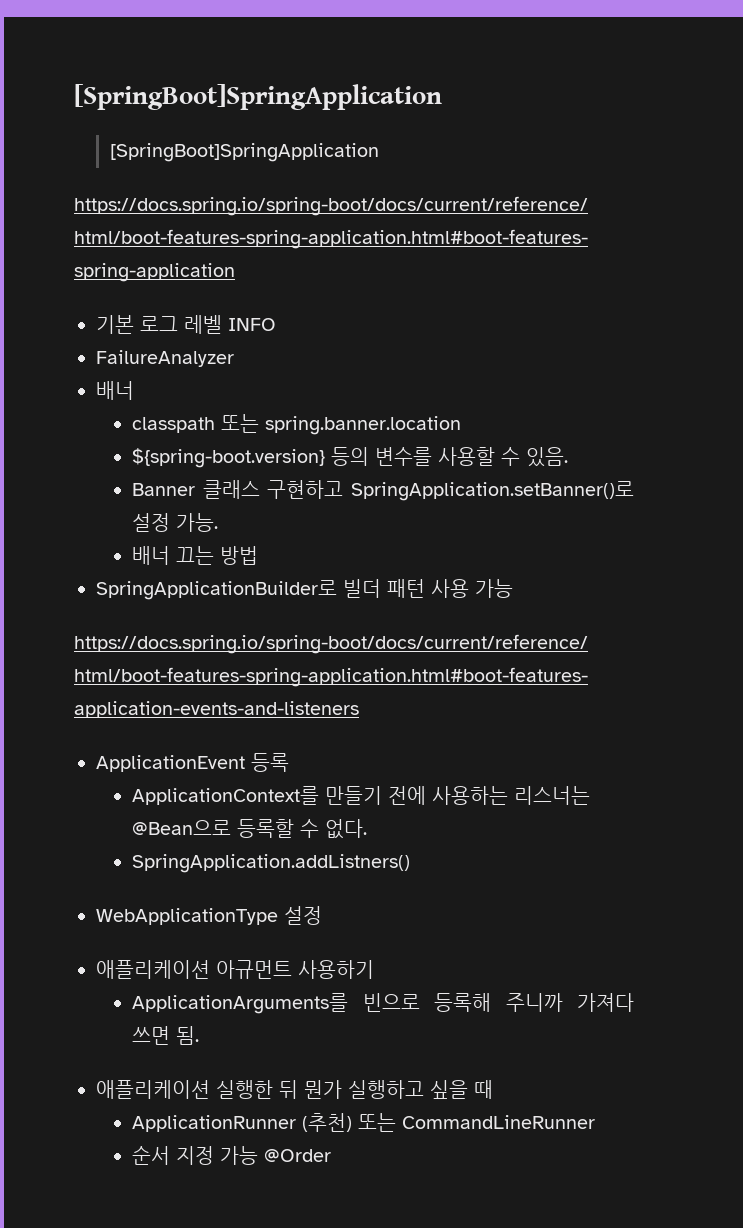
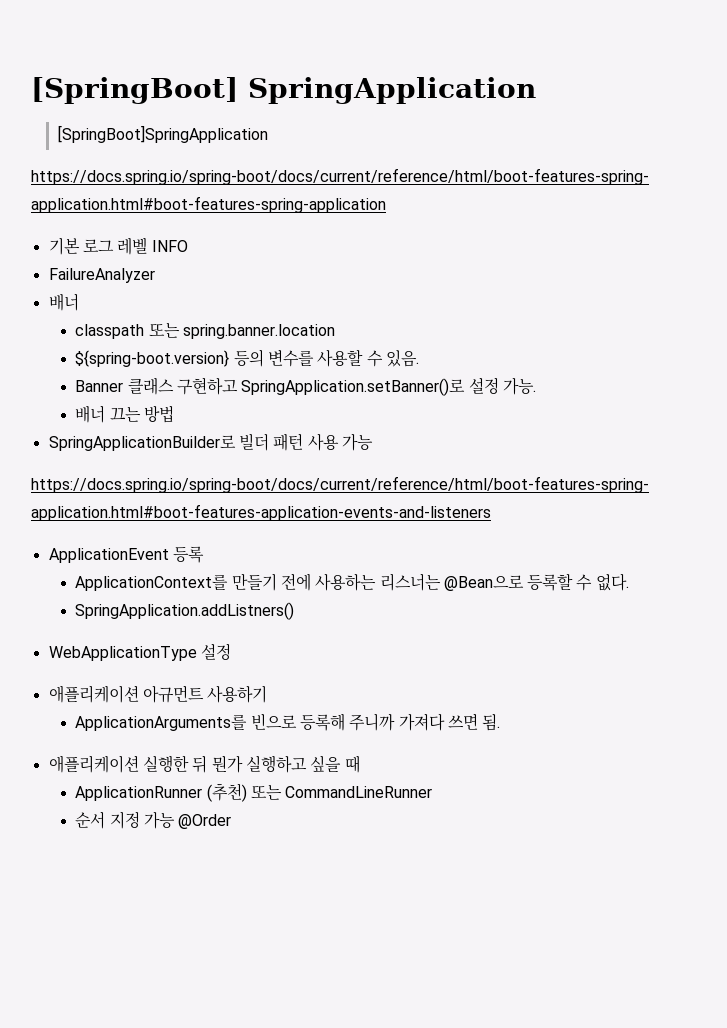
[74,84,442,110] [SpringBoot]SpringApplication -> [31,77,536,104] [SpringBoot] SpringApplication

